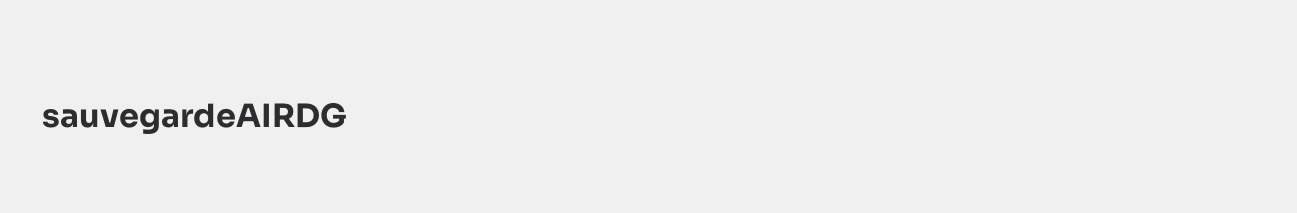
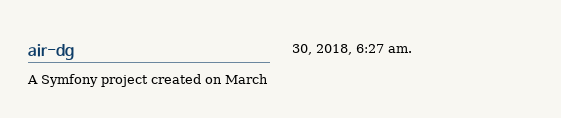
[42,102,347,134] sauvegardeAIRDG -> [28,44,74,60] [27,74,268,87] [292,44,412,55] air-dg // A Symfony project created on March 30, 2018, 6:27 am.

